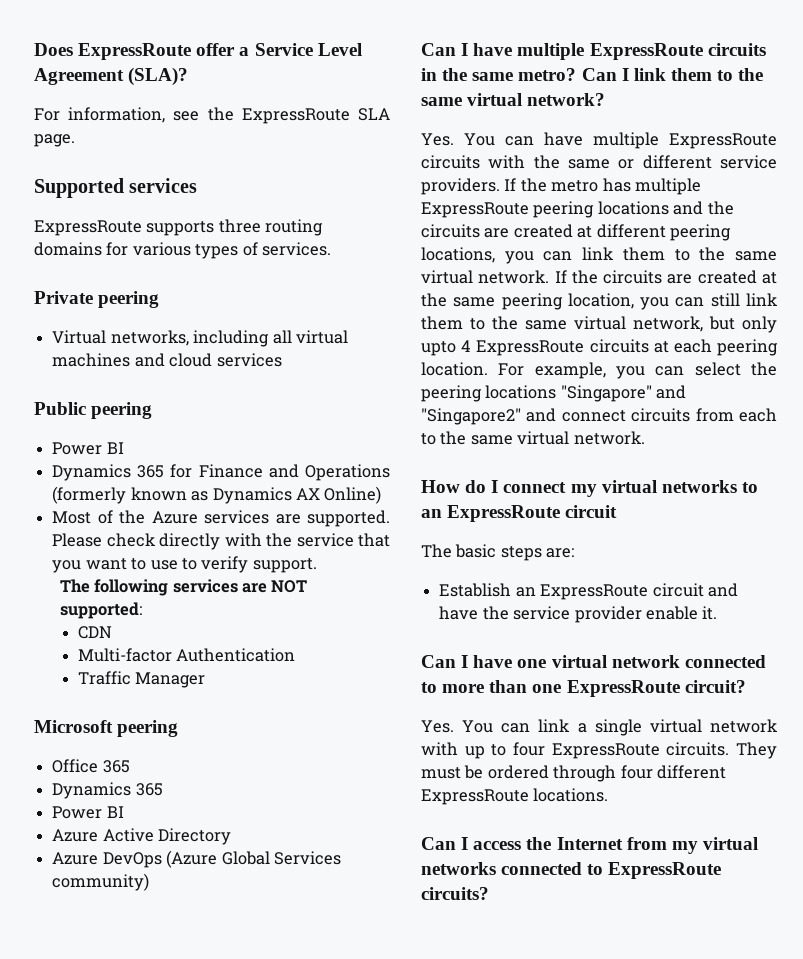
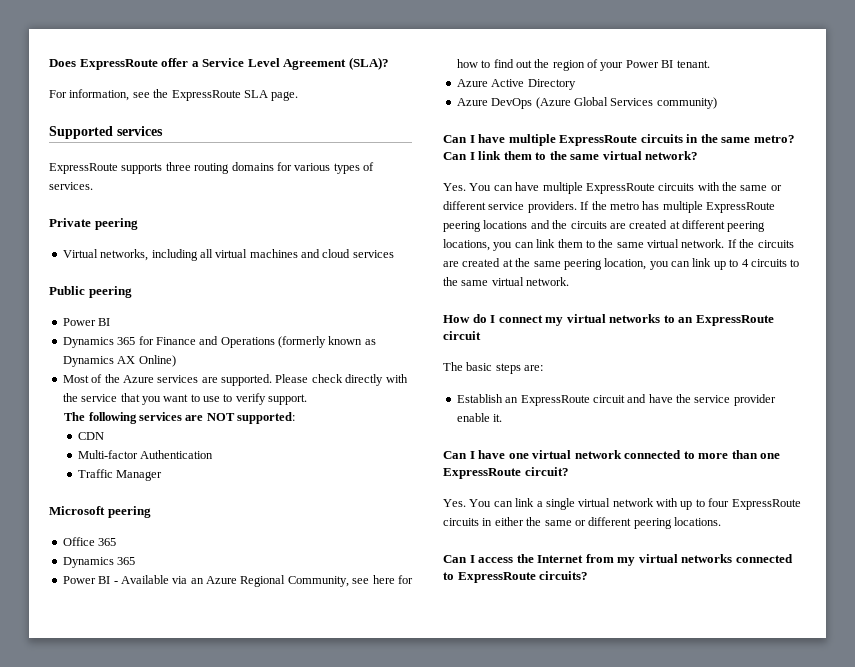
(124, 812) none -> [113,575,413,587] [456,59,710,71] - Available via an Azure Regional Community, see here for how to find out the region of your Power BI tenant.
[710,293,778,307] [421,316,777,333] [421,339,778,356] [421,362,777,379] [421,385,687,402] [421,408,777,425] still link them to the same virtual network, but only upto 4 ExpressRoute circuits at each peering location. For example, you can select the peering locations "Singapore" and "Singapore2" and connect circuits from each -> [692,258,787,270] link up to 4 circuits
[666,742,777,759] [421,765,727,782] [421,789,529,805] circuits. They must be ordered through four different ExpressRoute -> [443,517,672,529] circuits in either the same or different peering

